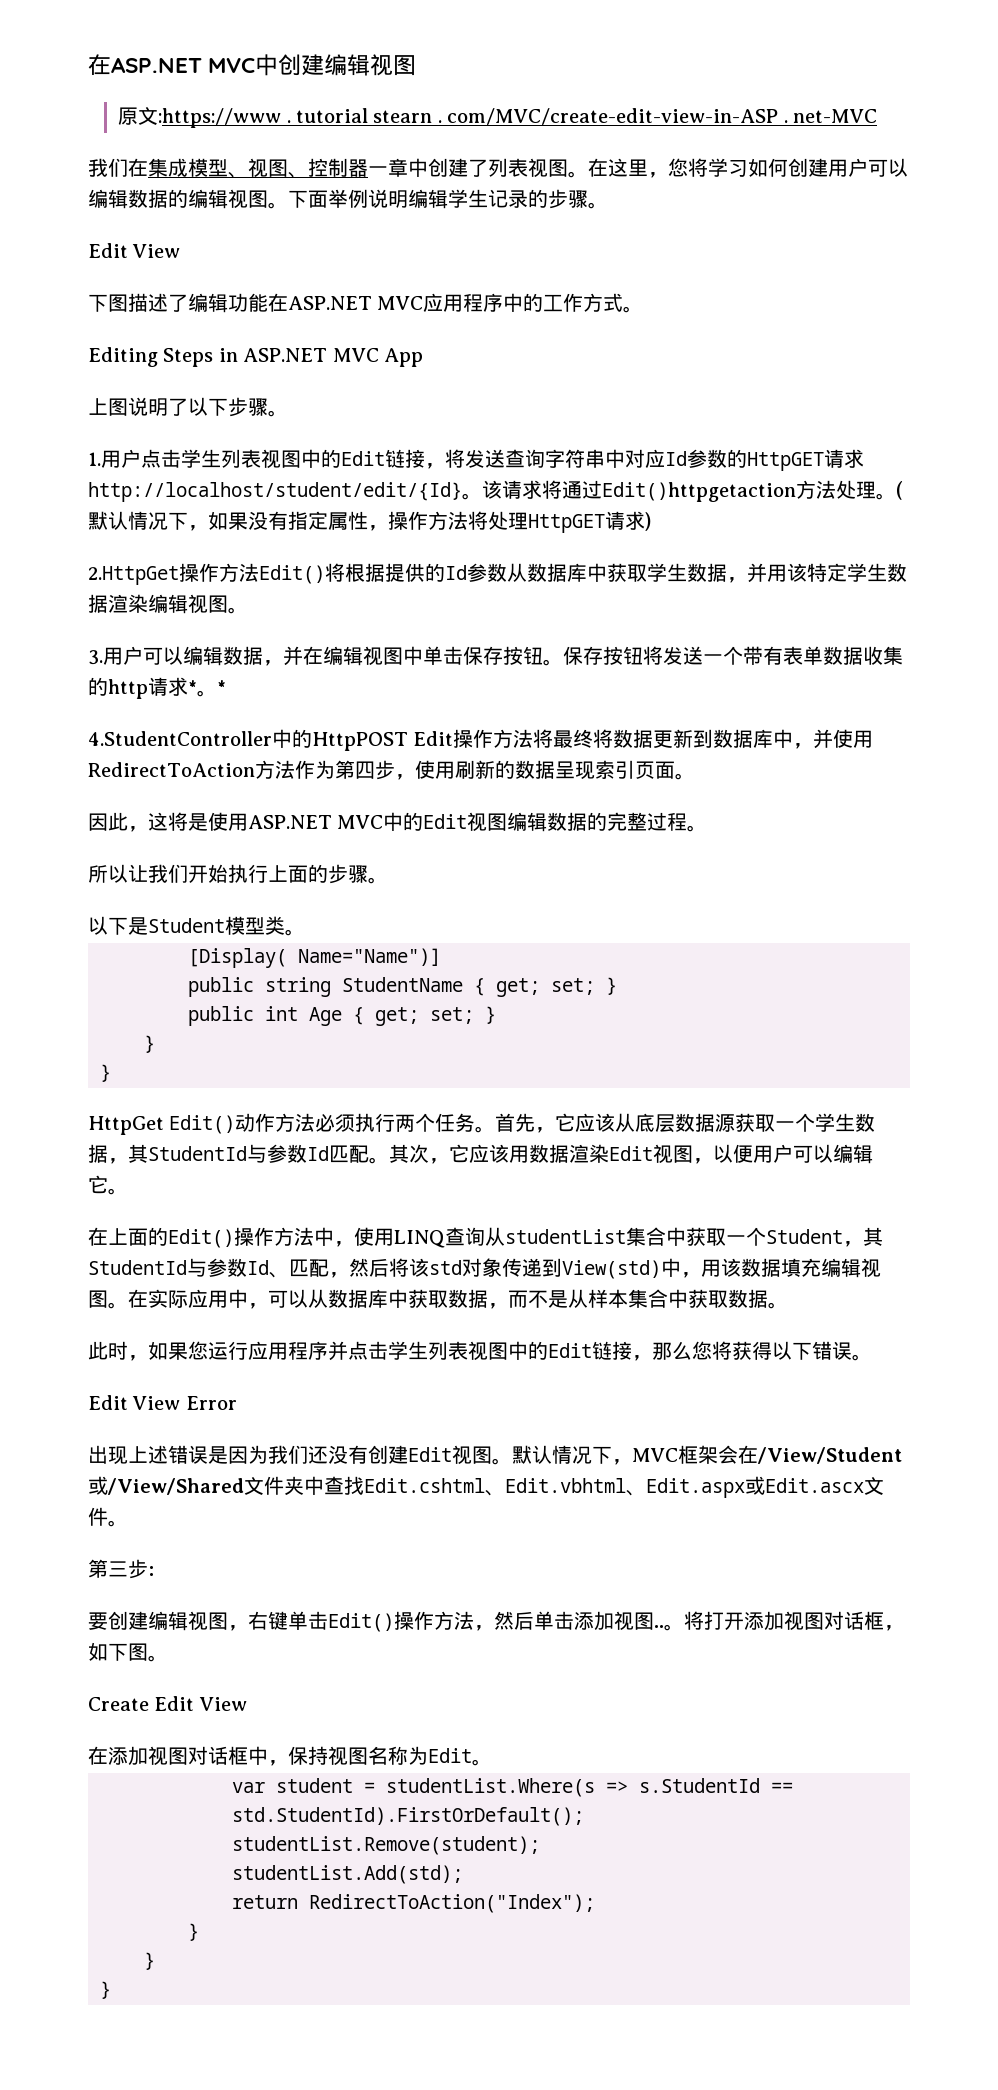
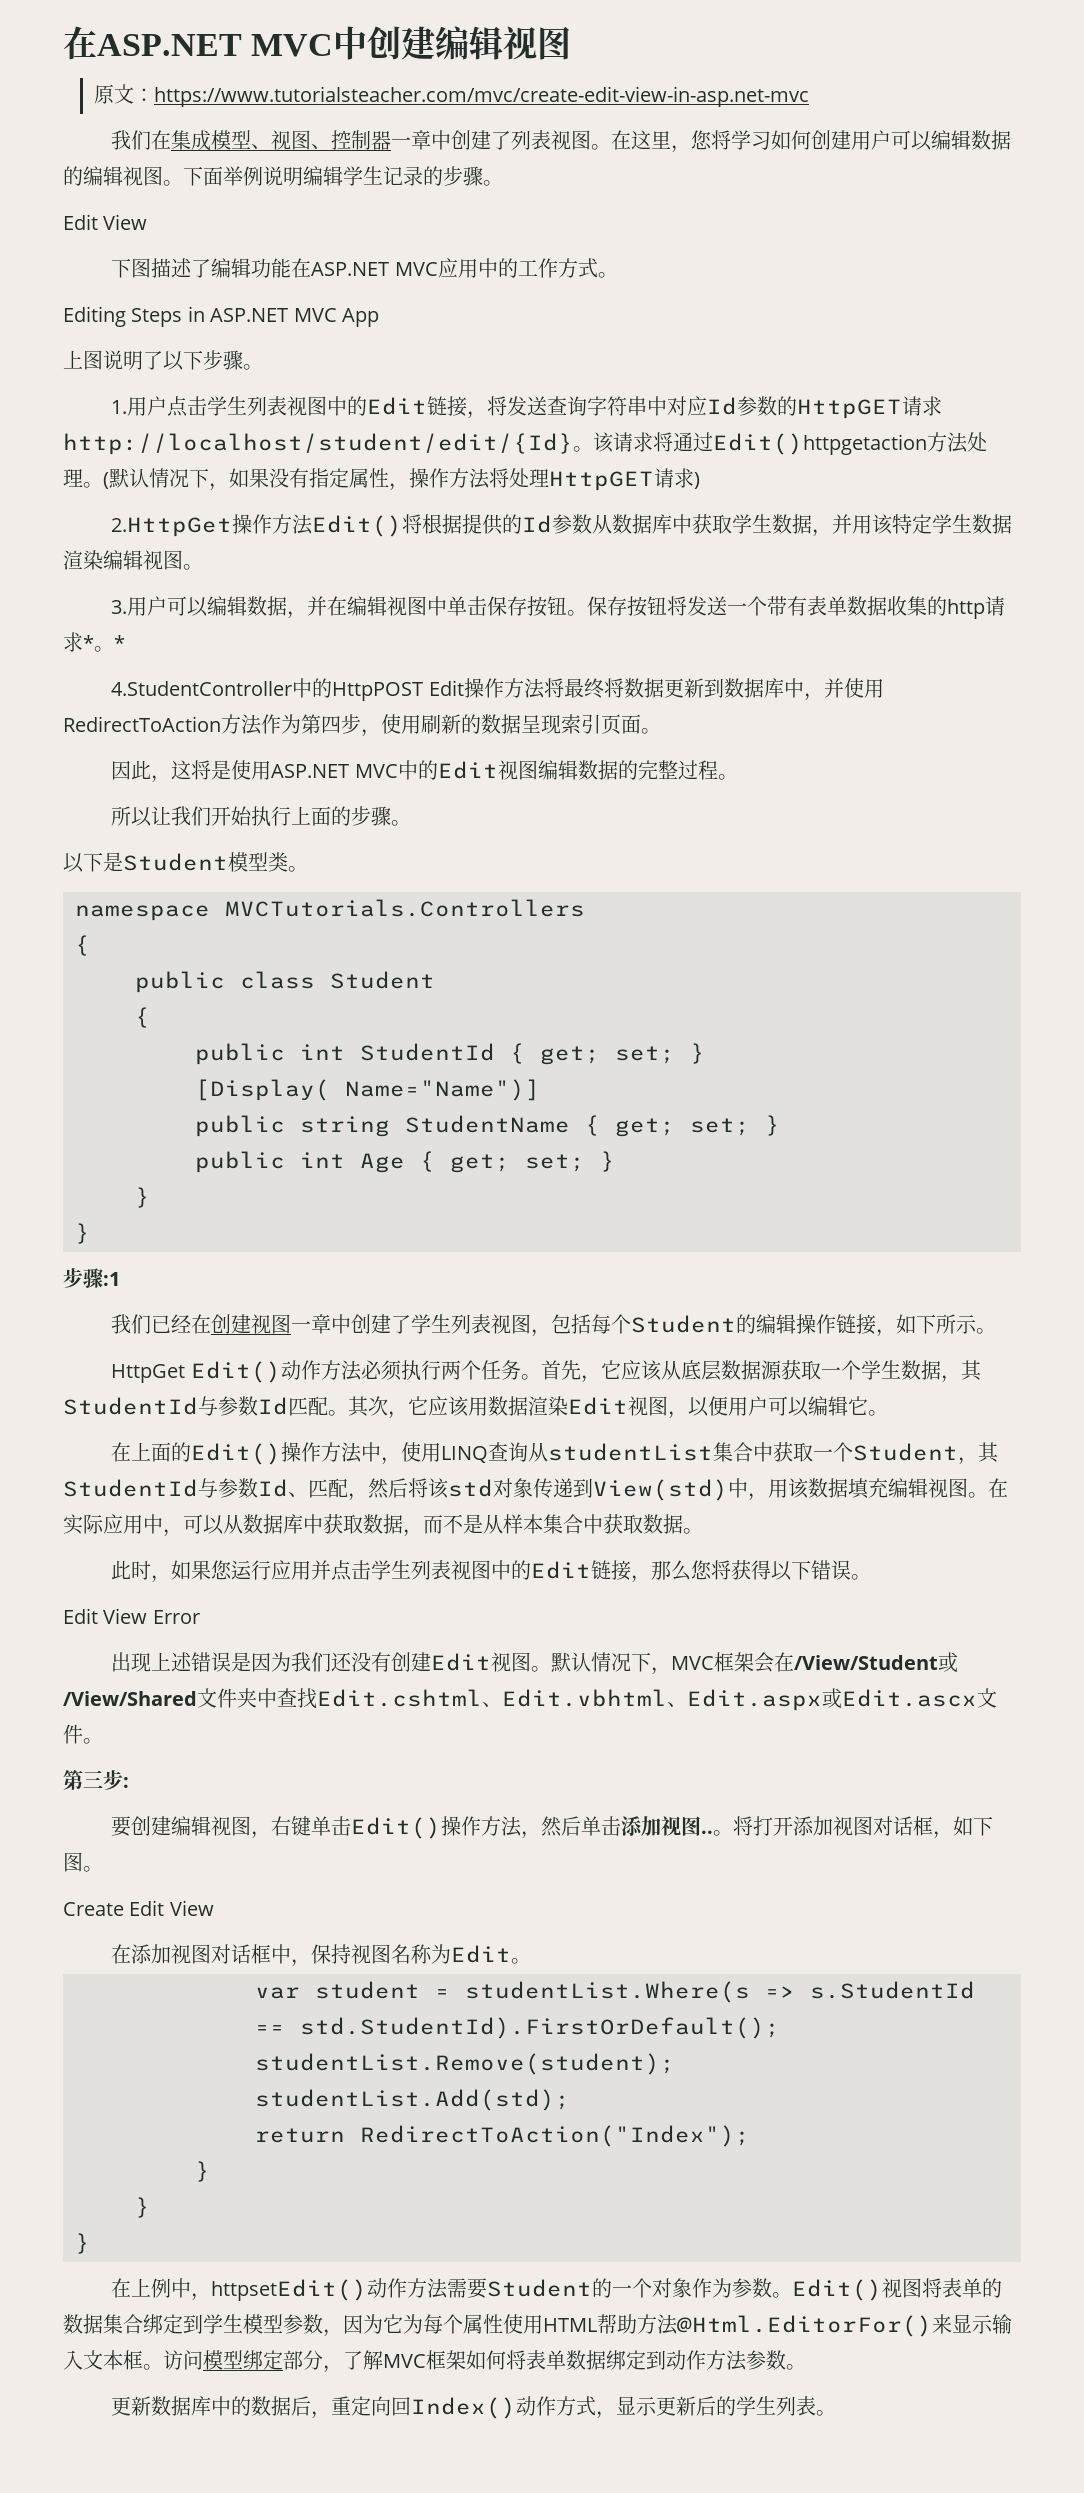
[158,108,877,128] :https://www . tutorial stearn . com/MVC/create-edit-view-in-ASP . net-MVC -> [133,86,809,107] ：https://www.tutorialsteacher.com/mvc/create-edit-view-in-asp.net-mvc
[463,293,504,312] 程序 -> (478, 268) none
(305, 932) none -> [75,899,585,921] [75,935,90,956] [135,971,435,993] [135,1007,150,1028] [195,1043,705,1065] // namespace MVCTutorials.Controllers // { // public class Student // { // public int StudentId { get; set; }
(111, 1073) none -> [63,1268,120,1288] [111,1314,997,1337] // 步骤:1 // 我们已经在创建视图一章中创建了学生列表视图，包括每个Student的编辑操作链接，如下所示。
[288,1341,328,1360] 程序 -> (312, 1570) none
(111, 1990) none -> [111,2278,1003,2301] [63,2314,1012,2337] [63,2350,806,2373] [111,2396,837,2419] // 在上例中，httpsetEdit()动作方法需要Student的一个对象作为参数。Edit()视图将表单的数据集合绑定到学生模型参数，因为它为每个属性使用HTML帮助方法@Html.EditorFor()来显示输入文本框。访问模型绑定部分，了解MVC框架如何将表单数据绑定到动作方法参数。 // 更新数据库中的数据后，重定向回Index()动作方式，显示更新后的学生列表。

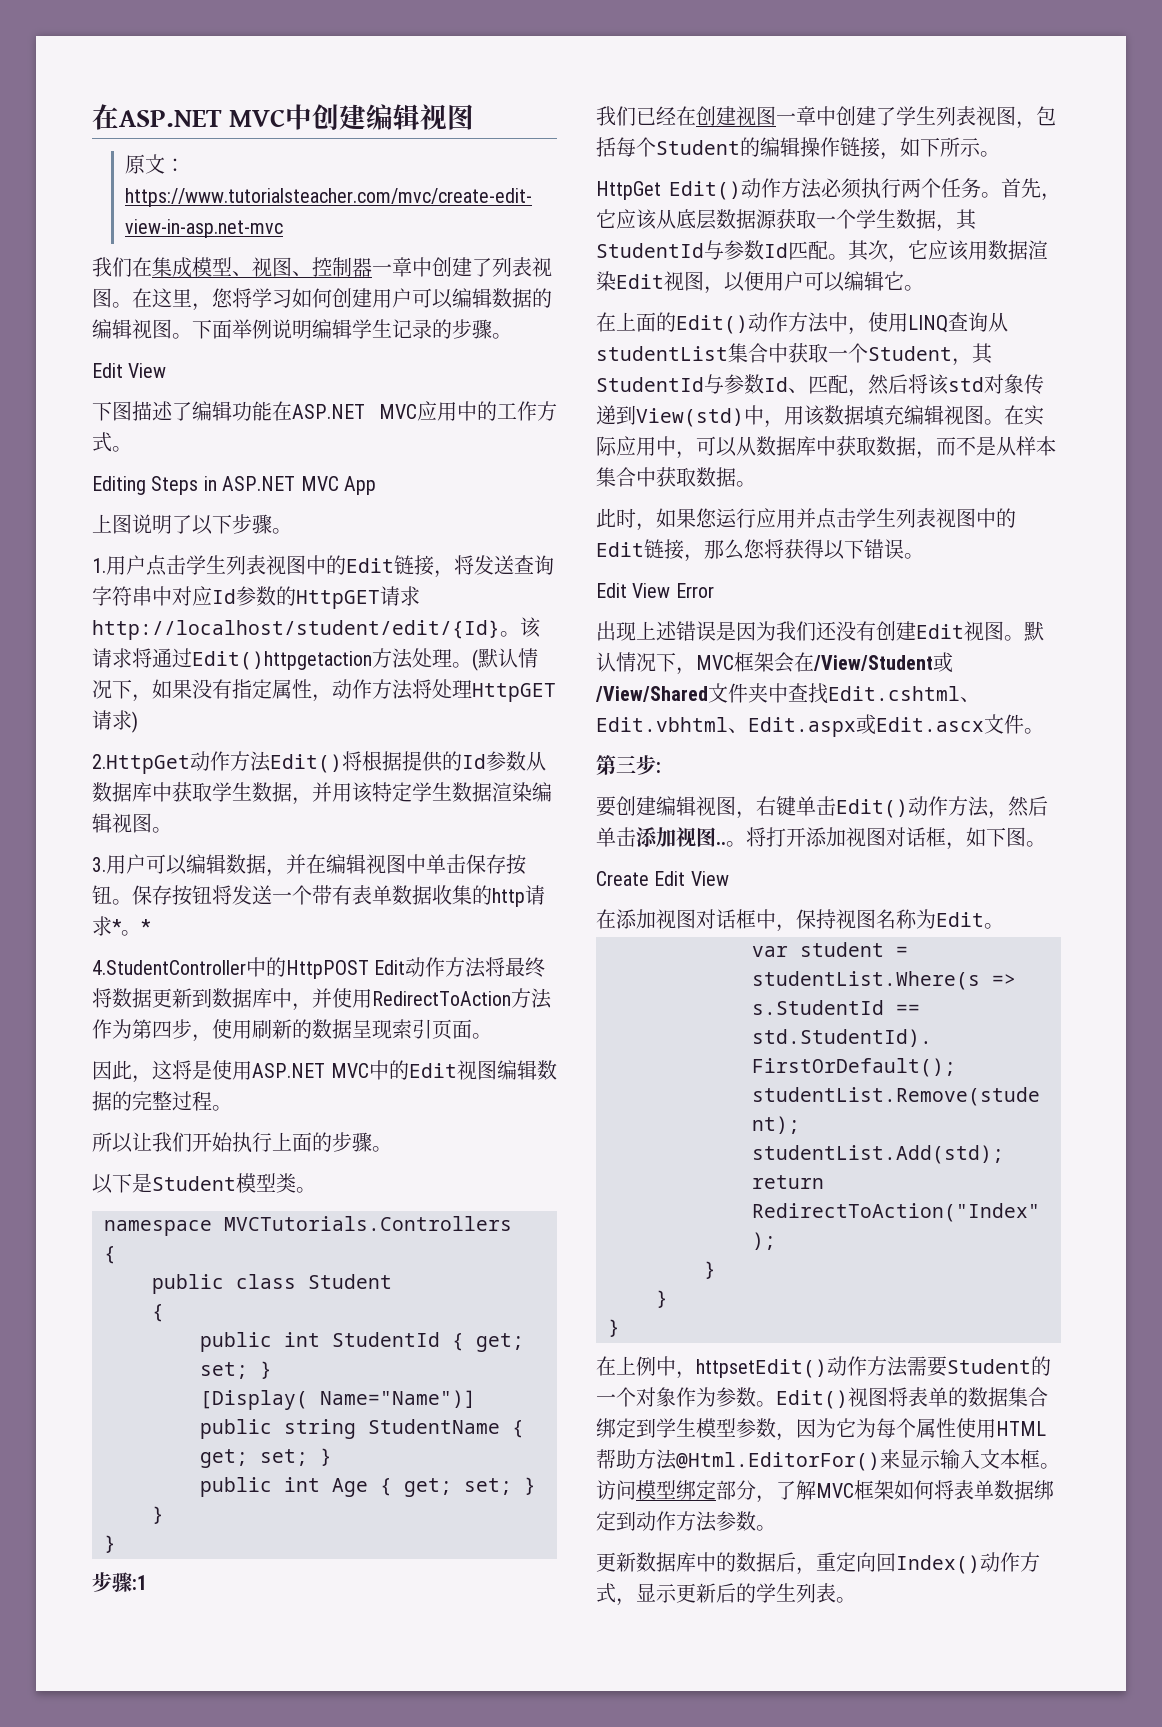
[409,468,429,488] 操 -> [332,679,352,699] 动
[232,514,253,534] 操 -> [190,751,210,771] 动
[463,678,484,698] 操 -> [405,957,426,977] 动
[281,1442,302,1462] 操 -> [748,312,768,332] 动
[441,1816,462,1836] 操 -> [908,796,928,816] 动

